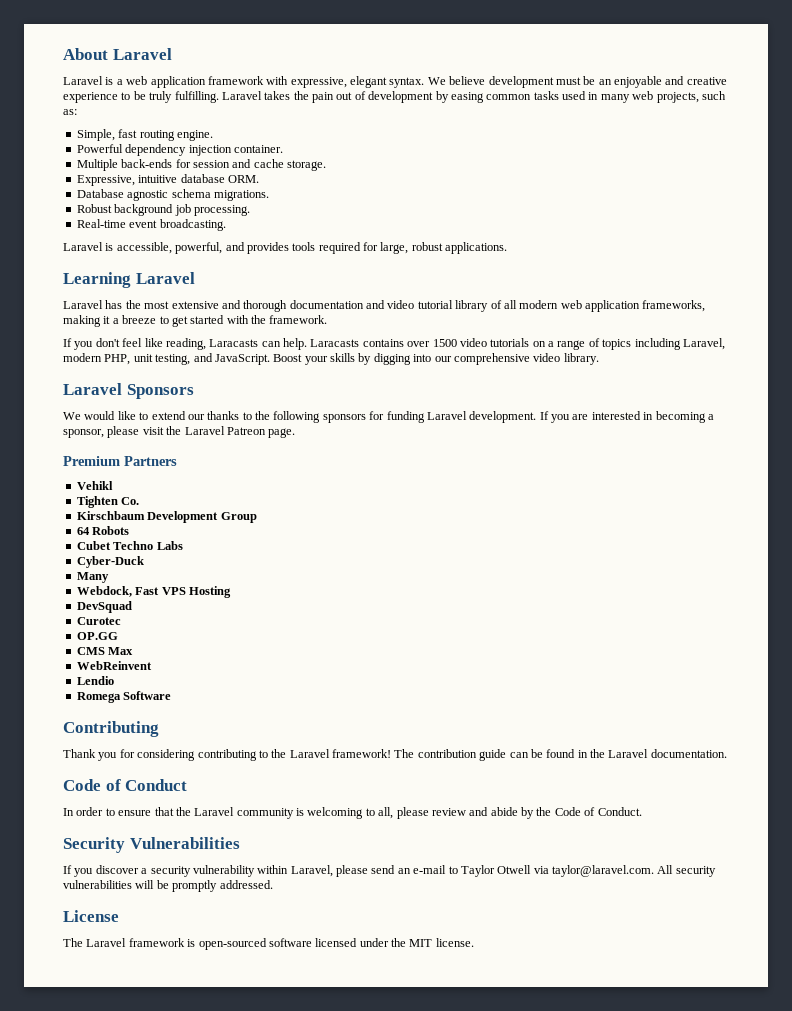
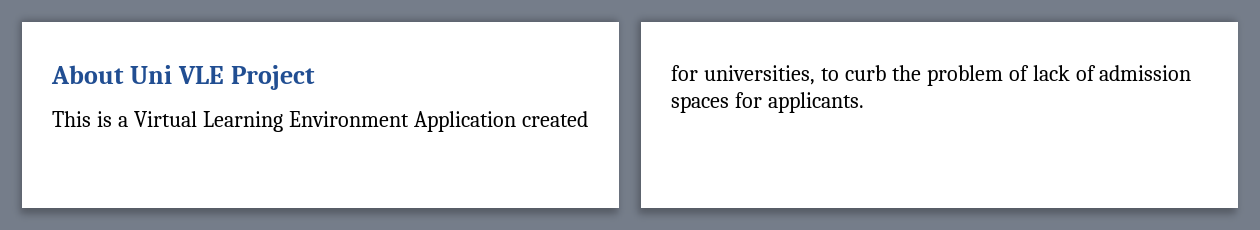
[112,48,172,60] [63,76,727,88] [63,91,726,103] [63,109,77,115] [76,129,213,141] [76,144,283,156] [76,159,326,171] [76,174,259,186] [76,189,269,201] [76,204,250,216] [76,219,226,231] [63,242,508,254] [63,272,195,288] [63,300,706,312] [63,315,328,327] [63,338,725,350] [63,353,599,365] [63,383,194,399] [63,411,714,423] [63,426,296,438] [63,456,177,466] [76,481,113,490] [76,496,140,508] [76,511,257,523] [76,526,130,535] [76,541,183,550] [76,556,144,568] [76,572,109,583] [76,586,231,598] [76,601,132,613] [76,617,121,625] [76,632,118,640] [76,647,134,655] [76,661,152,670] [76,676,114,685] [76,691,172,703] [63,721,159,737] [63,749,727,761] [63,779,188,791] [63,807,642,819] [63,837,240,853] [63,865,716,877] [63,880,273,892] [63,910,119,922] [63,938,474,950] Laravel // Laravel is a web application framework with expressive, elegant syntax. We believe development must be an enjoyable and creative experience to be truly fulfilling. Laravel takes the pain out of development by easing common tasks used in many web projects, such as: // Simple, fast routing engine. // Powerful dependency injection container. // Multiple back-ends for session and cache storage. // Expressive, intuitive database ORM. // Database agnostic schema migrations. // Robust background job processing. // Real-time event broadcasting. // Laravel is accessible, powerful, and provides tools required for large, robust applications. // Learning Laravel // Laravel has the most extensive and thorough documentation and video tutorial library of all modern web application frameworks, making it a breeze to get started with the framework. // If you don't feel like reading, Laracasts can help. Laracasts contains over 1500 video tutorials on a range of topics including Laravel, modern PHP, unit testing, and JavaScript. Boost your skills by digging into our comprehensive video library. // Laravel Sponsors // We would like to extend our thanks to the following sponsors for funding Laravel development. If you are interested in becoming a sponsor, please visit the Laravel Patreon page. // Premium Partners // Vehikl // Tighten Co. // Kirschbaum Development Group // 64 Robots // Cubet Techno Labs // Cyber-Duck // Many // Webdock, Fast VPS Hosting // DevSquad // Curotec // OP.GG // CMS Max // WebReinvent // Lendio // Romega Software // Contributing // Thank you for considering contributing to the Laravel framework! The contribution guide can be found in the Laravel documentation. // Code of Conduct // In order to ensure that the Laravel community is welcoming to all, please review and abide by the Code of Conduct. // Security Vulnerabilities // If you discover a security vulnerability within Laravel, please send an e-mail to Taylor Otwell via taylor@laravel.com. All security vulnerabilities will be promptly addressed. // License // The Laravel framework is open-sourced software licensed under the MIT license. -> [129,65,315,90] [52,111,588,132] [671,65,1192,86] [671,92,864,113] Uni VLE Project // This is a Virtual Learning Environment Application created for universities, to curb the problem of lack of admission spaces for applicants.

